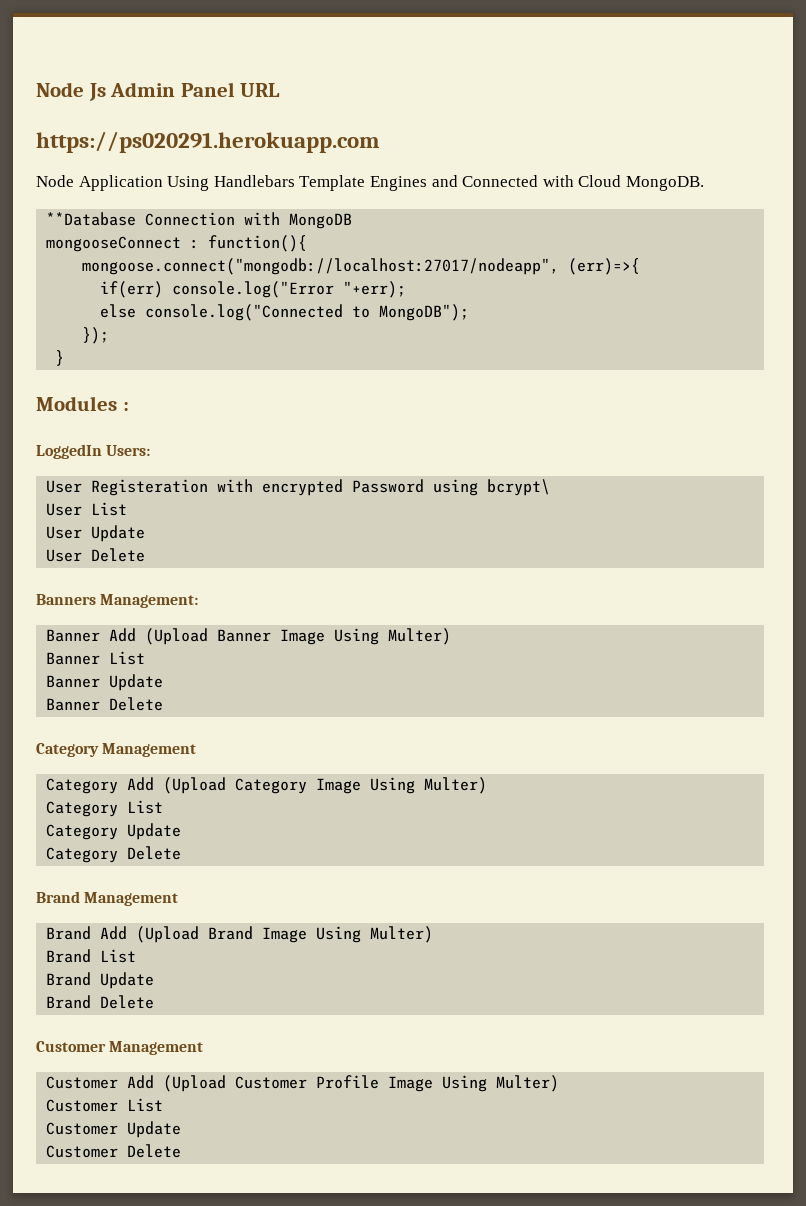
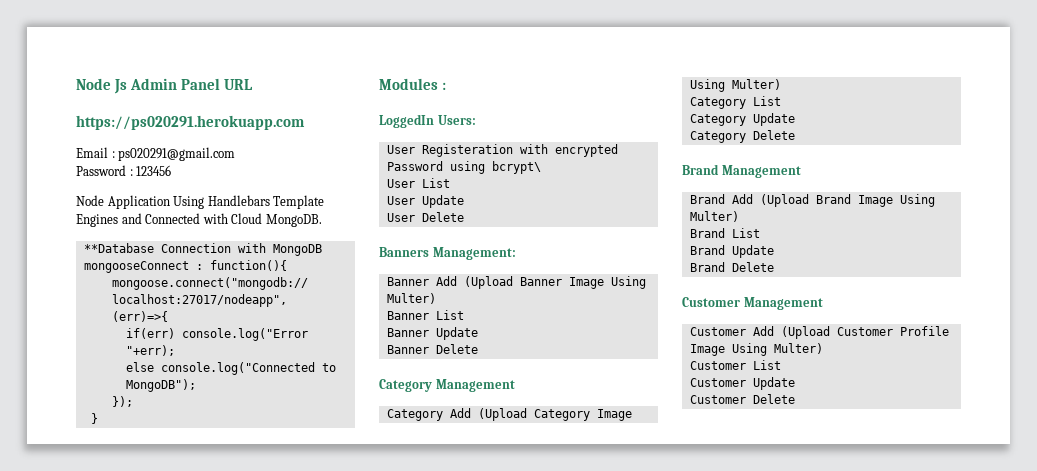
(380, 142) none -> [76,147,236,161] [76,165,172,176] // Email : ps020291@gmail.com // Password : 123456

